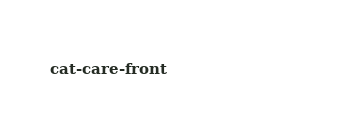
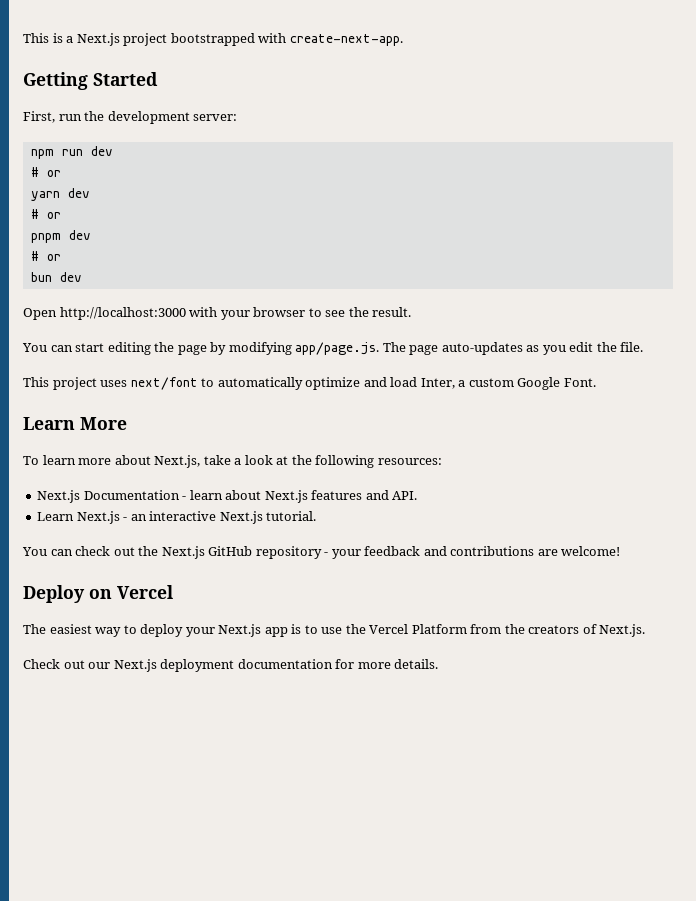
[50,63,167,74] cat-care-front -> [23,33,403,46] [23,72,158,90] [23,111,238,124] [30,146,113,159] [30,167,61,177] [30,188,90,201] [30,209,61,219] [30,230,91,243] [30,251,61,261] [30,272,82,282] [23,307,412,320] [22,342,644,355] [23,377,596,390] [23,417,127,430] [23,455,442,468] [37,490,418,503] [37,511,317,524] [22,546,621,559] [23,585,173,603] [23,624,646,637] [23,659,439,672] This is a Next.js project bootstrapped with create-next-app. // Getting Started // First, run the development server: // npm run dev // # or // yarn dev // # or // pnpm dev // # or // bun dev // Open http://localhost:3000 with your browser to see the result. // You can start editing the page by modifying app/page.js. The page auto-updates as you edit the file. // This project uses next/font to automatically optimize and load Inter, a custom Google Font. // Learn More // To learn more about Next.js, take a look at the following resources: // Next.js Documentation - learn about Next.js features and API. // Learn Next.js - an interactive Next.js tutorial. // You can check out the Next.js GitHub repository - your feedback and contributions are welcome! // Deploy on Vercel // The easiest way to deploy your Next.js app is to use the Vercel Platform from the creators of Next.js. // Check out our Next.js deployment documentation for more details.

